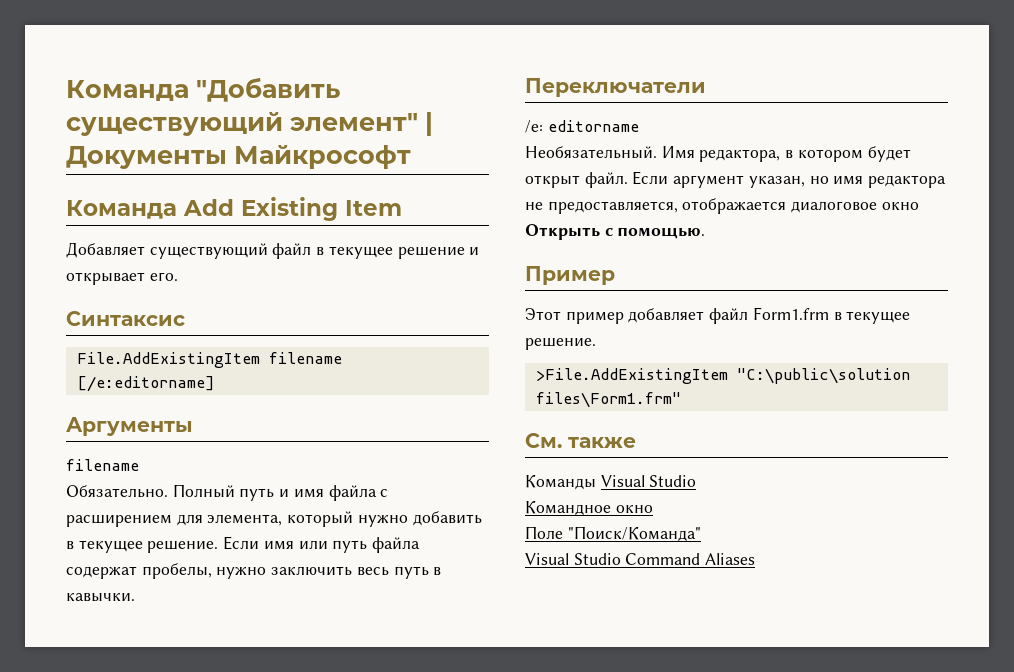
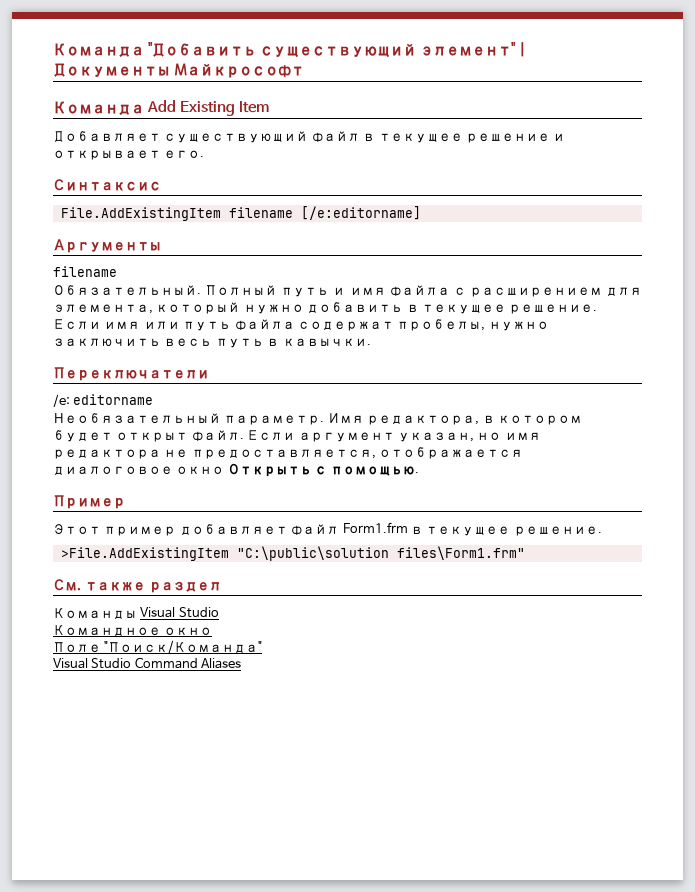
[66,485,168,498] Обязательно. -> [53,285,201,296] Обязательный.
[525,146,657,159] Необязательный. -> [53,413,325,425] Необязательный параметр.
(636, 442) none -> [148,581,221,593] раздел

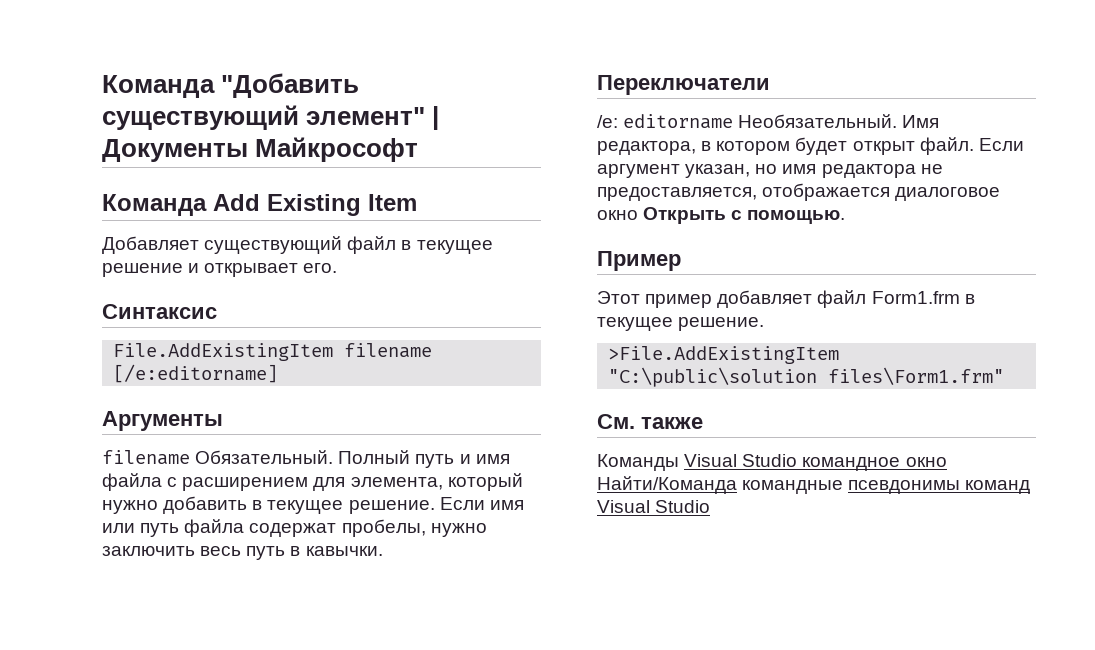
(117, 271) // -> (190, 457) none
[53,413,325,425] // Необязательный параметр. -> [738,114,898,128] Необязательный.
[148,581,221,593] раздел -> (703, 423) none
[53,625,213,636] [53,640,263,653] [53,657,242,669] // Командное окно // Поле "Поиск/Команда" // Visual Studio Command Aliases -> [802,457,947,471] [597,476,1031,494] [597,500,711,513] командное окно Найти/Команда командные псевдонимы команд Visual Studio

